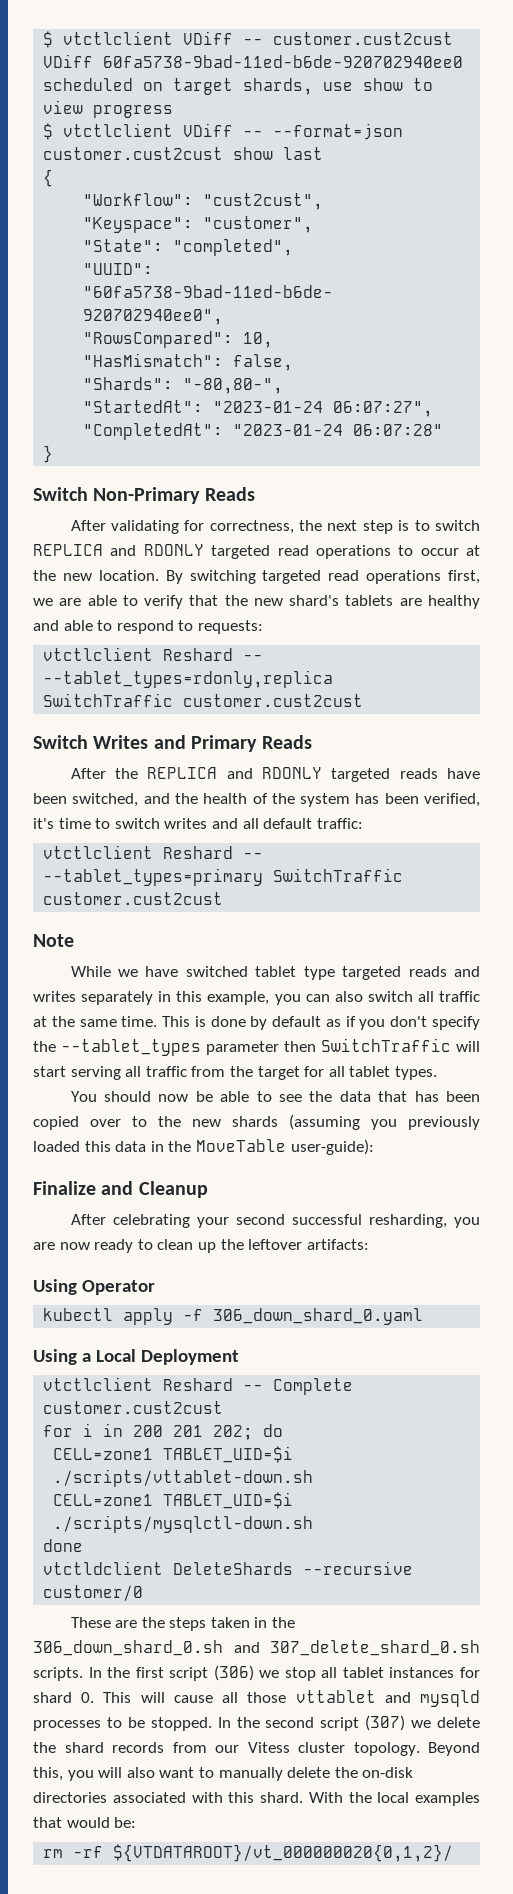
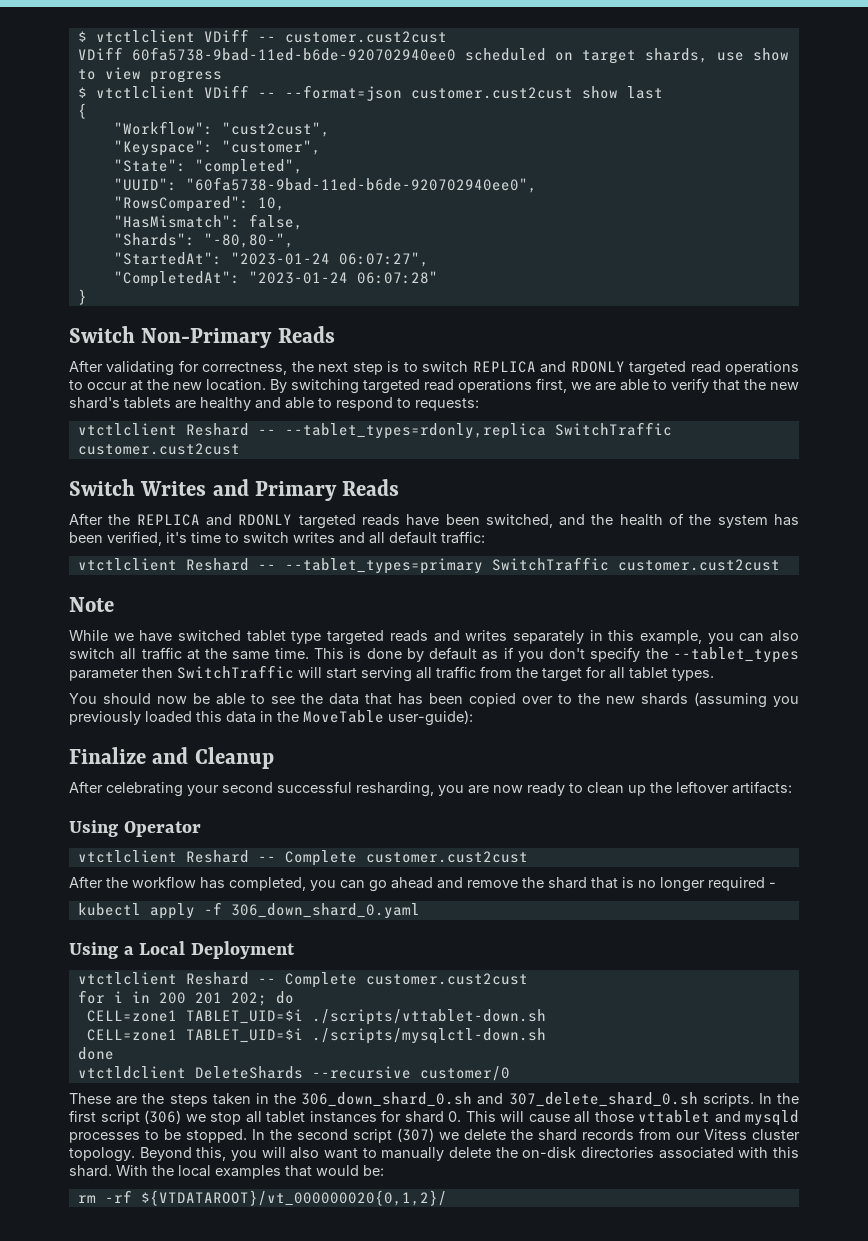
(155, 1287) none -> [77,850,528,866] [69,876,776,892] // vtctlclient Reshard -- Complete customer.cust2cust // After the workflow has completed, you can go ahead and remove the shard that is no longer required -

